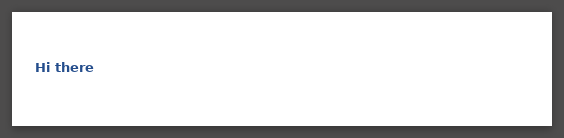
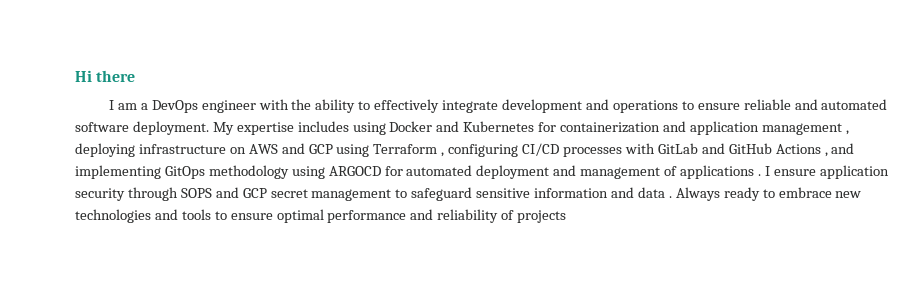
(94, 67) none -> [108,99,888,113] [75,121,849,135] [75,143,855,157] [75,165,889,179] [75,187,862,201] [75,209,567,223] // I am a DevOps engineer with the ability to effectively integrate development and operations to ensure reliable and automated software deployment. My expertise includes using Docker and Kubernetes for containerization and application management , deploying infrastructure on AWS and GCP using Terraform , configuring CI/CD processes with GitLab and GitHub Actions , and implementing GitOps methodology using ARGOCD for automated deployment and management of applications . I ensure application security through SOPS and GCP secret management to safeguard sensitive information and data . Always ready to embrace new technologies and tools to ensure optimal performance and reliability of projects

